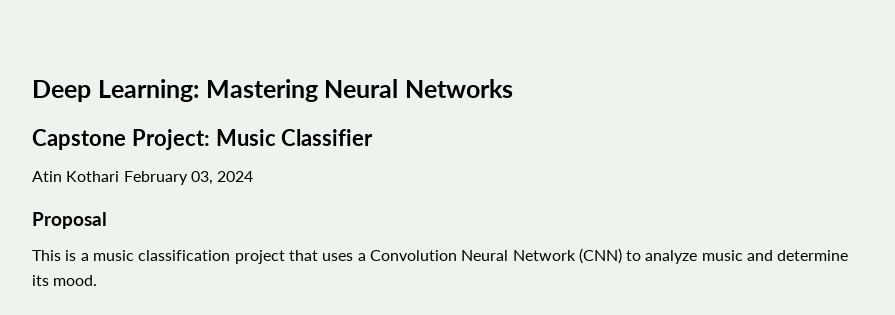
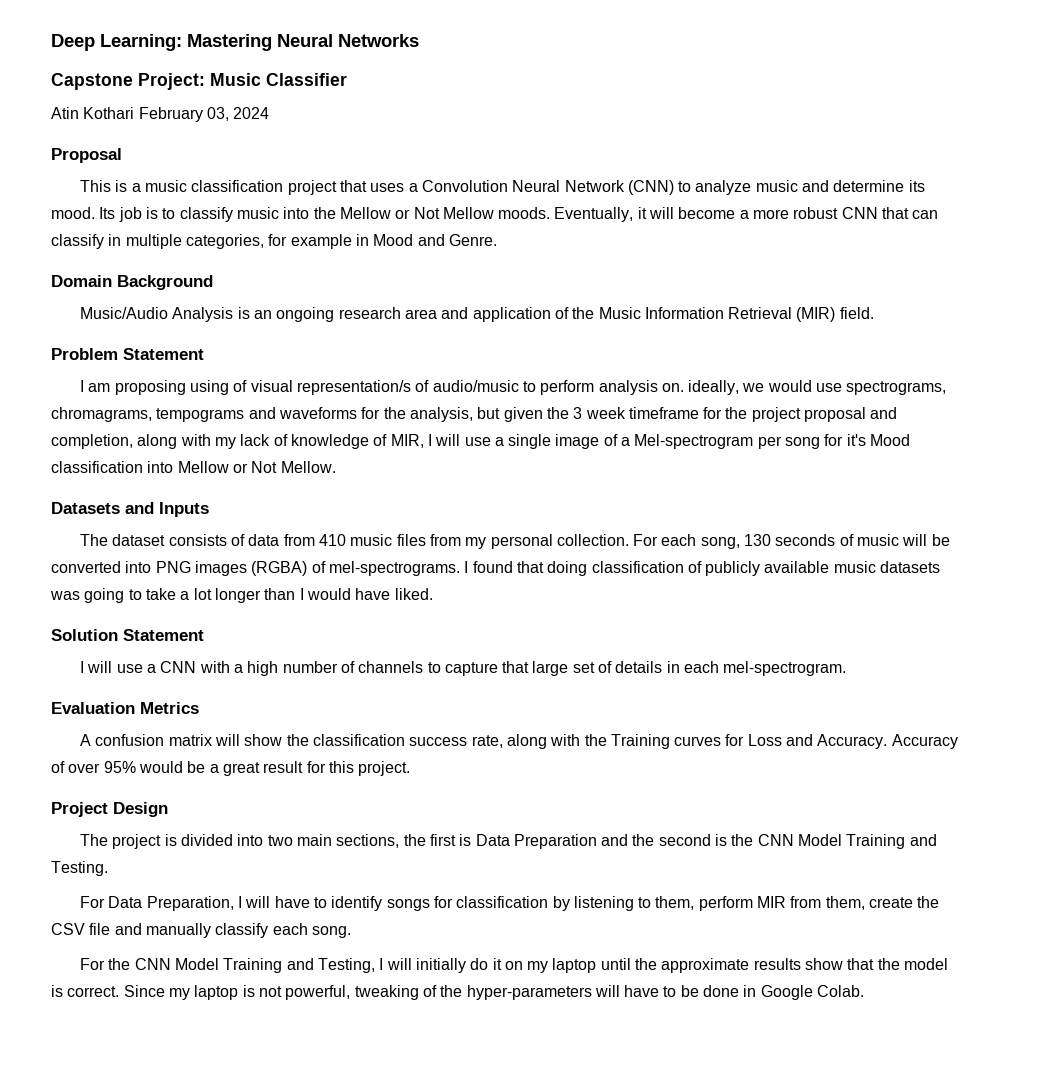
(98, 280) none -> [99,207,939,222] [51,234,497,249] [51,275,213,290] [79,307,874,322] [51,348,204,360] [79,380,947,395] [51,407,898,422] [51,434,911,449] [51,461,336,473] [51,502,209,517] [79,534,950,549] [51,561,941,576] [50,588,433,603] [51,629,204,641] [79,661,847,676] [51,702,199,714] [79,734,958,749] [51,761,411,776] [51,802,168,817] [79,834,937,849] [51,861,108,876] [79,896,940,911] [51,923,351,938] [79,958,949,973] [51,985,865,1000] Its job is to classify music into the Mellow or Not Mellow moods. Eventually, it will become a more robust CNN that can classify in multiple categories, for example in Mood and Genre. // Domain Background // Music/Audio Analysis is an ongoing research area and application of the Music Information Retrieval (MIR) field. // Problem Statement // I am proposing using of visual representation/s of audio/music to perform analysis on. ideally, we would use spectrograms, chromagrams, tempograms and waveforms for the analysis, but given the 3 week timeframe for the project proposal and completion, along with my lack of knowledge of MIR, I will use a single image of a Mel-spectrogram per song for it's Mood classification into Mellow or Not Mellow. // Datasets and Inputs // The dataset consists of data from 410 music files from my personal collection. For each song, 130 seconds of music will be converted into PNG images (RGBA) of mel-spectrograms. I found that doing classification of publicly available music datasets was going to take a lot longer than I would have liked. // Solution Statement // I will use a CNN with a high number of channels to capture that large set of details in each mel-spectrogram. // Evaluation Metrics // A confusion matrix will show the classification success rate, along with the Training curves for Loss and Accuracy. Accuracy of over 95% would be a great result for this project. // Project Design // The project is divided into two main sections, the first is Data Preparation and the second is the CNN Model Training and Testing. // For Data Preparation, I will have to identify songs for classification by listening to them, perform MIR from them, create the CSV file and manually classify each song. // For the CNN Model Training and Testing, I will initially do it on my laptop until the approximate results show that the model is correct. Since my laptop is not powerful, tweaking of the hyper-parameters will have to be done in Google Colab.

